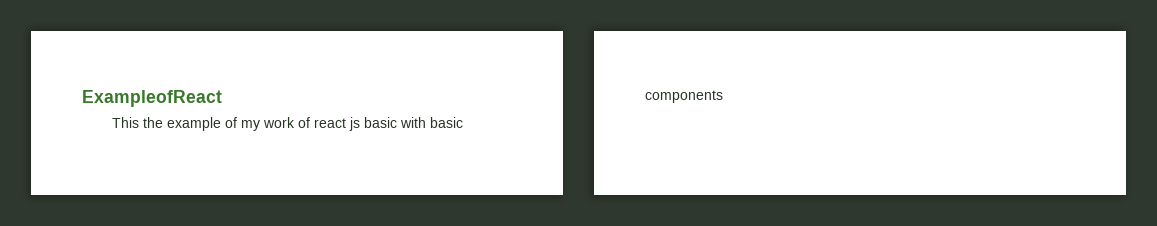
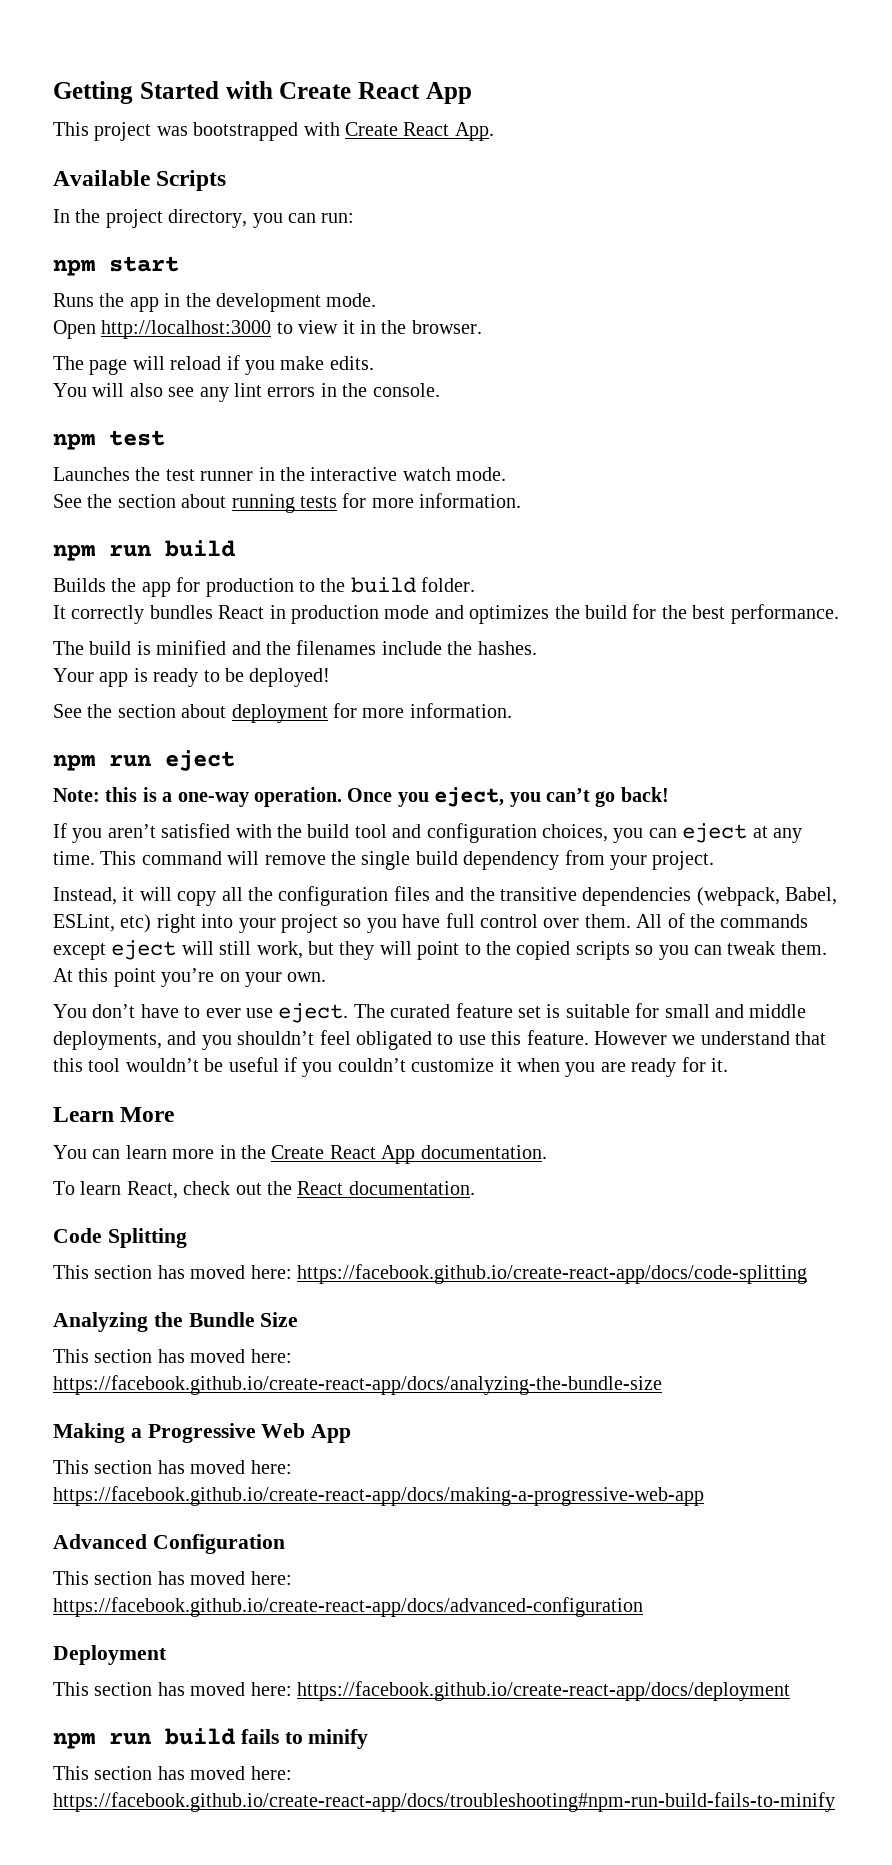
[82,90,222,107] [111,117,463,131] [645,90,723,103] ExampleofReact // This the example of my work of react js basic with basic components -> [53,81,472,104] [53,122,494,141] [53,170,227,191] [53,209,355,228] [53,256,179,276] [53,293,377,312] [53,320,482,339] [53,355,374,375] [53,383,440,402] [53,430,165,450] [53,467,507,481] [53,493,522,513] [53,540,235,561] [53,577,476,597] [53,604,839,624] [53,640,537,655] [53,668,331,687] [53,703,512,723] [53,750,235,771] [53,787,669,807] [53,823,802,843] [53,850,715,870] [53,886,838,906] [53,913,809,933] [53,940,827,960] [53,968,327,987] [53,1003,807,1023] [53,1030,827,1050] [53,1057,728,1077] [53,1107,175,1122] [53,1145,547,1164] [53,1181,475,1199] [53,1228,187,1248] [53,1264,807,1284] [53,1312,299,1332] [53,1349,292,1363] [53,1375,662,1395] [53,1423,352,1443] [53,1460,292,1474] [53,1486,704,1506] [53,1534,285,1554] [53,1571,292,1585] [53,1597,643,1617] [53,1645,167,1665] [53,1681,790,1701] [53,1728,369,1749] [53,1766,292,1780] [53,1792,835,1812] Getting Started with Create React App // This project was bootstrapped with Create React App. // Available Scripts // In the project directory, you can run: // npm start // Runs the app in the development mode. // Open http://localhost:3000 to view it in the browser. // The page will reload if you make edits. // You will also see any lint errors in the console. // npm test // Launches the test runner in the interactive watch mode. // See the section about running tests for more information. // npm run build // Builds the app for production to the build folder. // It correctly bundles React in production mode and optimizes the build for the best performance. // The build is minified and the filenames include the hashes. // Your app is ready to be deployed! // See the section about deployment for more information. // npm run eject // Note: this is a one-way operation. Once you eject, you can’t go back! // If you aren’t satisfied with the build tool and configuration choices, you can eject at any time. This command will remove the single build dependency from your project. // Instead, it will copy all the configuration files and the transitive dependencies (webpack, Babel, ESLint, etc) right into your project so you have full control over them. All of the commands except eject will still work, but they will point to the copied scripts so you can tweak them. At this point you’re on your own. // You don’t have to ever use eject. The curated feature set is suitable for small and middle deployments, and you shouldn’t feel obligated to use this feature. However we understand that this tool wouldn’t be useful if you couldn’t customize it when you are ready for it. // Learn More // You can learn more in the Create React App documentation. // To learn React, check out the React documentation. // Code Splitting // This section has moved here: https://facebook.github.io/create-react-app/docs/code-splitting // Analyzing the Bundle Size // This section has moved here: https://facebook.github.io/create-react-app/docs/analyzing-the-bundle-size // Making a Progressive Web App // This section has moved here: https://facebook.github.io/create-react-app/docs/making-a-progressive-web-app // Advanced Configuration // This section has moved here: https://facebook.github.io/create-react-app/docs/advanced-configuration // Deployment // This section has moved here: https://facebook.github.io/create-react-app/docs/deployment // npm run build fails to minify // This section has moved here: https://facebook.github.io/create-react-app/docs/troubleshooting#npm-run-build-fails-to-minify

